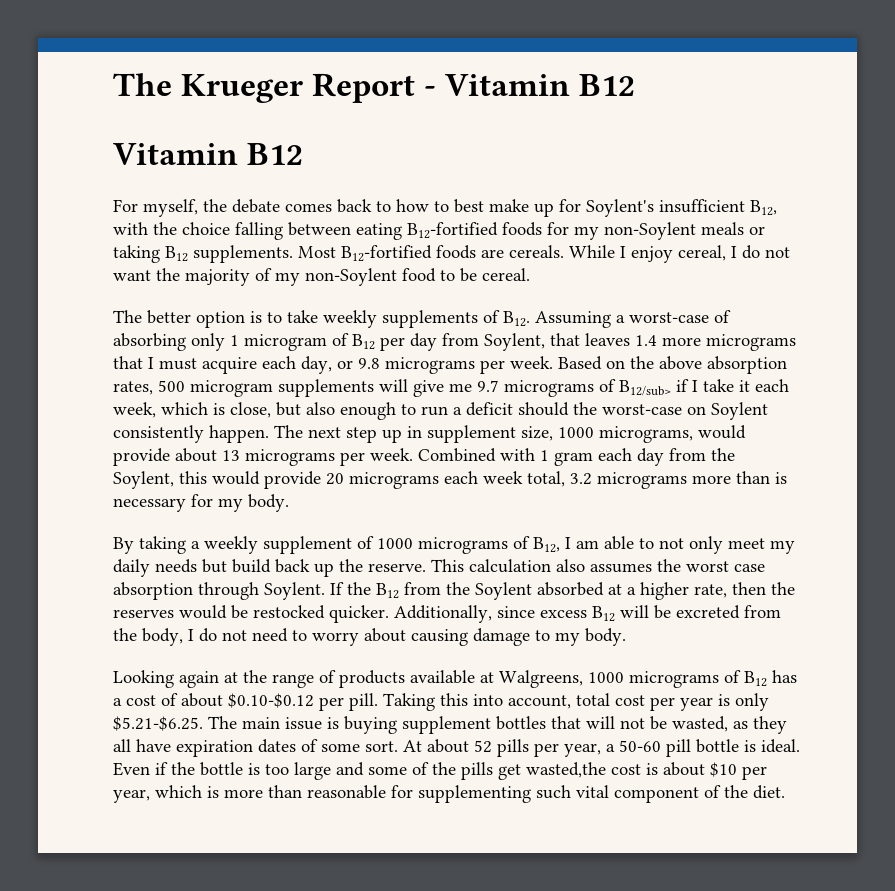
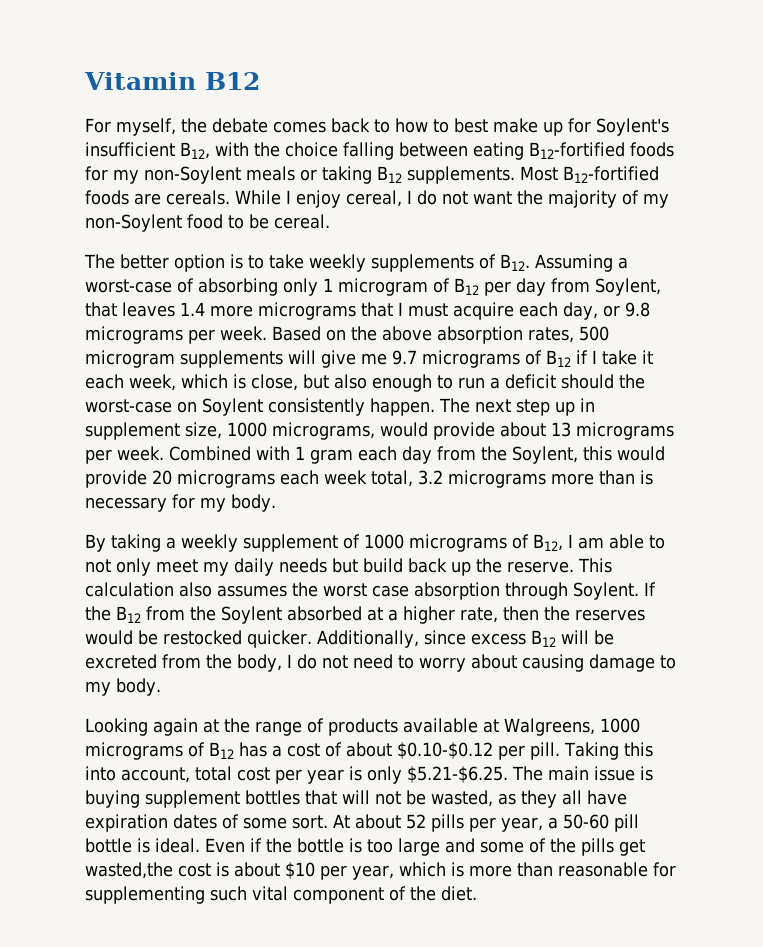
[113,73,636,103] The Krueger Report - Vitamin B12 // -> (84, 81) none
[619,380,671,396] B12/sub> -> [546,350,571,367] B12

